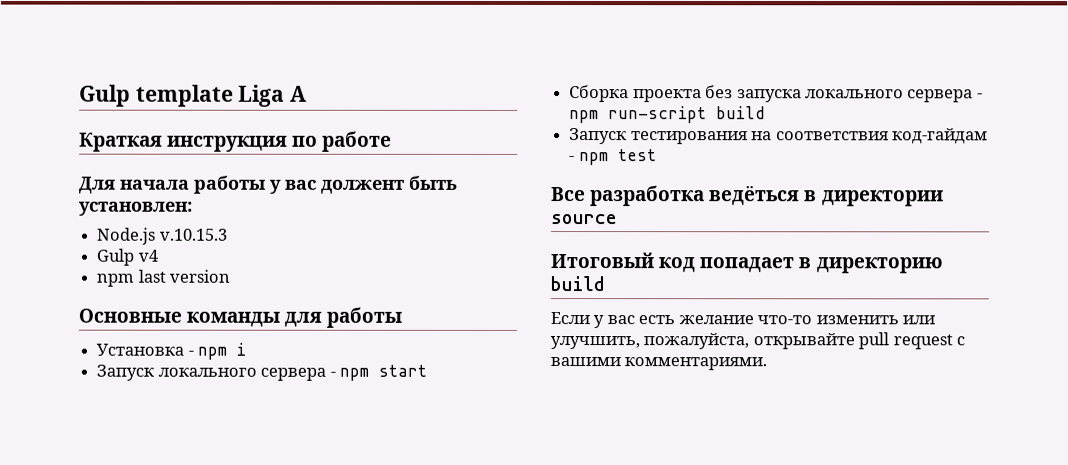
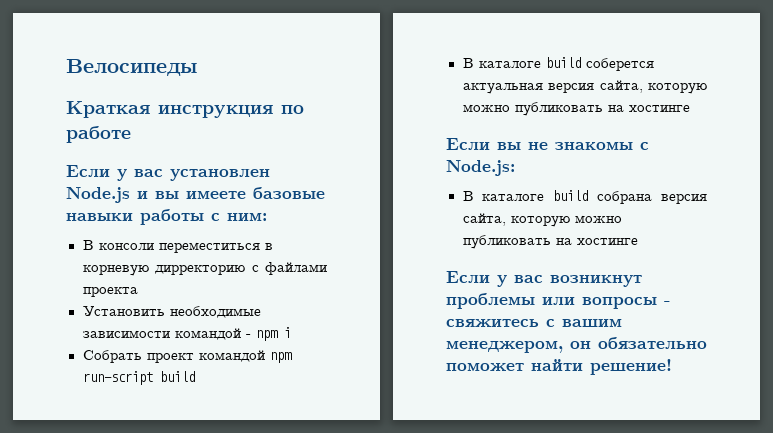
[79,84,308,107] Gulp template Liga A -> [66,59,197,76] Велосипеды
[79,175,458,194] [79,201,193,216] [96,227,228,245] [96,248,158,266] [96,269,231,287] [78,306,403,328] [96,342,247,360] [96,364,427,381] [569,85,983,103] [569,106,767,124] [569,128,988,145] [569,149,657,166] [551,185,944,207] [551,214,617,225] [550,252,943,274] [550,276,605,292] [550,312,936,329] [550,332,966,350] [550,357,768,371] Для начала работы у вас должент быть установлен: // Node.js v.10.15.3 // Gulp v4 // npm last version // Основные команды для работы // Установка - npm i // Запуск локального сервера - npm start // Сборка проекта без запуска локального сервера - npm run-script build // Запуск тестирования на соответствия код-гайдам - npm test // Все разработка ведёться в директории source // Итоговый код попадает в директорию build // Если у вас есть желание что-то изменить или улучшить, пожалуйста, открывайте pull request с вашими комментариями. -> [66,165,270,181] [66,187,325,203] [66,209,267,225] [82,240,273,253] [82,262,327,276] [82,287,138,297] [82,306,261,318] [82,327,291,341] [82,350,292,363] [82,371,195,385] [462,57,654,71] [462,80,707,94] [462,102,690,116] [446,138,649,150] [446,160,515,176] [462,190,707,204] [462,213,622,227] [462,235,638,249] [446,271,642,287] [446,293,671,309] [446,319,622,327] [446,337,707,353] [446,359,672,375] Если у вас установлен Node.js и вы имеете базовые навыки работы с ним: // В консоли переместиться в корневую дирректорию с файлами проекта // Установить необходимые зависимости командой - npm i // Собрать проект командой npm run-script build // В каталоге build соберется актуальная версия сайта, которую можно публиковать на хостинге // Если вы не знакомы с Node.js: // В каталоге build собрана версия сайта, которую можно публиковать на хостинге // Если у вас возникнут проблемы или вопросы - свяжитесь с вашим менеджером, он обязательно поможет найти решение!

